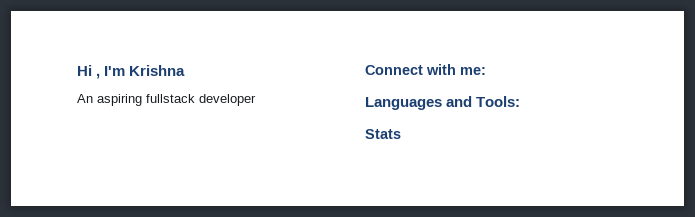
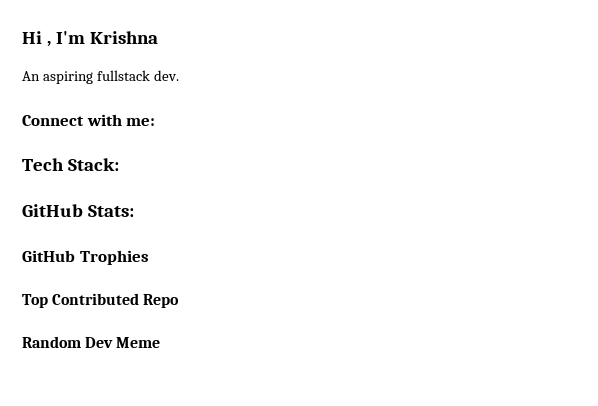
[199,94,256,106] developer -> [153,70,179,81] dev.
[365,96,521,110] [365,129,401,139] Languages and Tools: // Stats -> [22,158,119,171] [22,204,134,217] [22,250,149,265] [22,293,180,308] [22,336,161,348] Tech Stack: // GitHub Stats: // GitHub Trophies // Top Contributed Repo // Random Dev Meme

